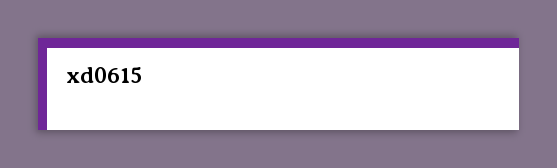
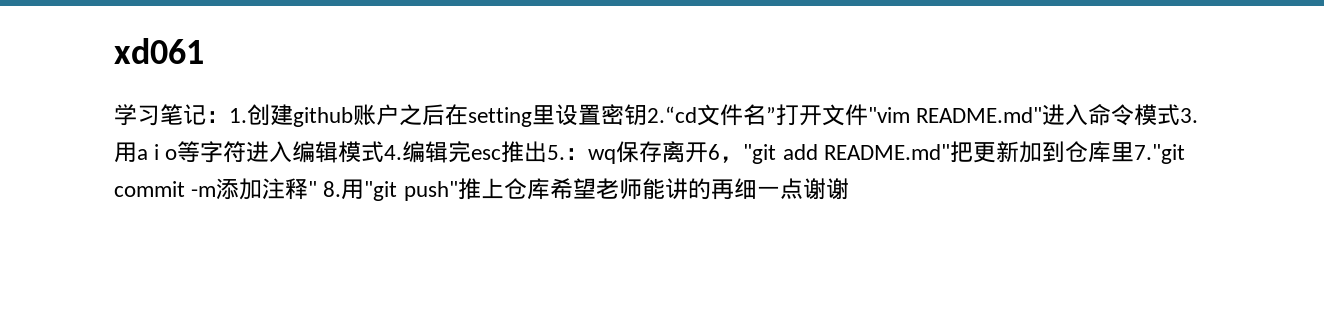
[66,67,142,83] xd0615 -> [114,38,204,64] [114,104,1199,127] [114,141,1185,164] [114,178,849,201] xd061 // 学习笔记：1.创建github账户之后在setting里设置密钥2.“cd文件名”打开文件"vim README.md"进入命令模式3.用a i o等字符进入编辑模式4.编辑完esc推出5.：wq保存离开6，"git add README.md"把更新加到仓库里7."git commit -m添加注释" 8.用"git push"推上仓库希望老师能讲的再细一点谢谢

